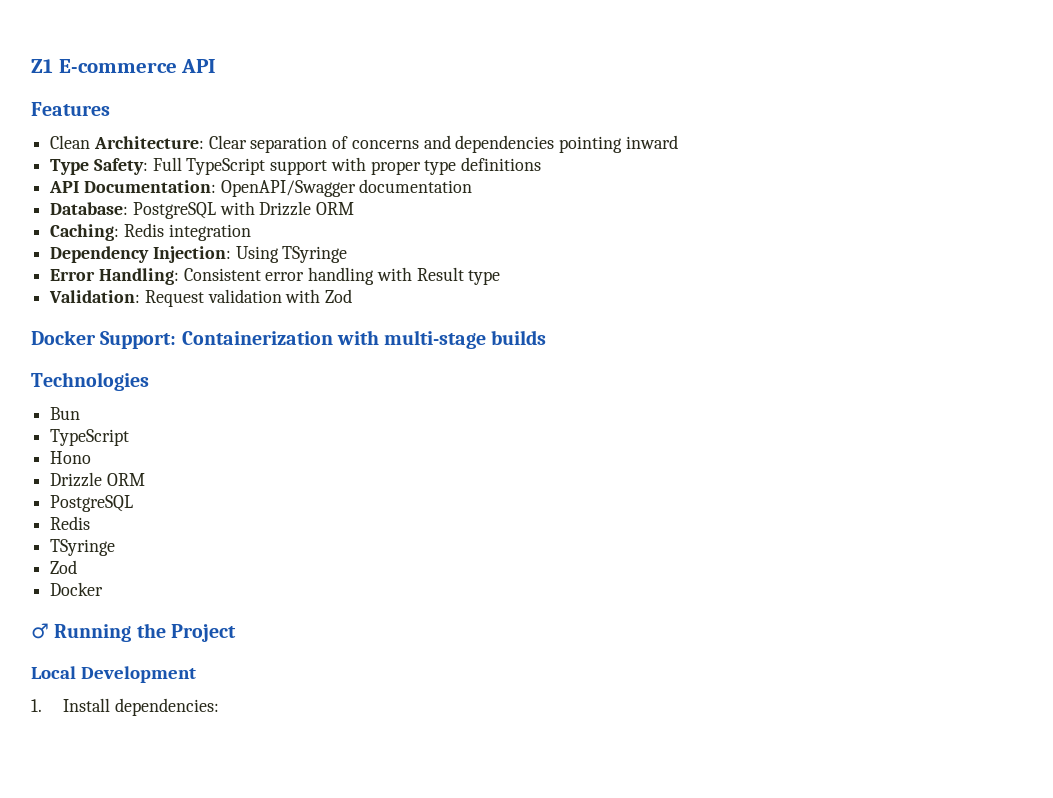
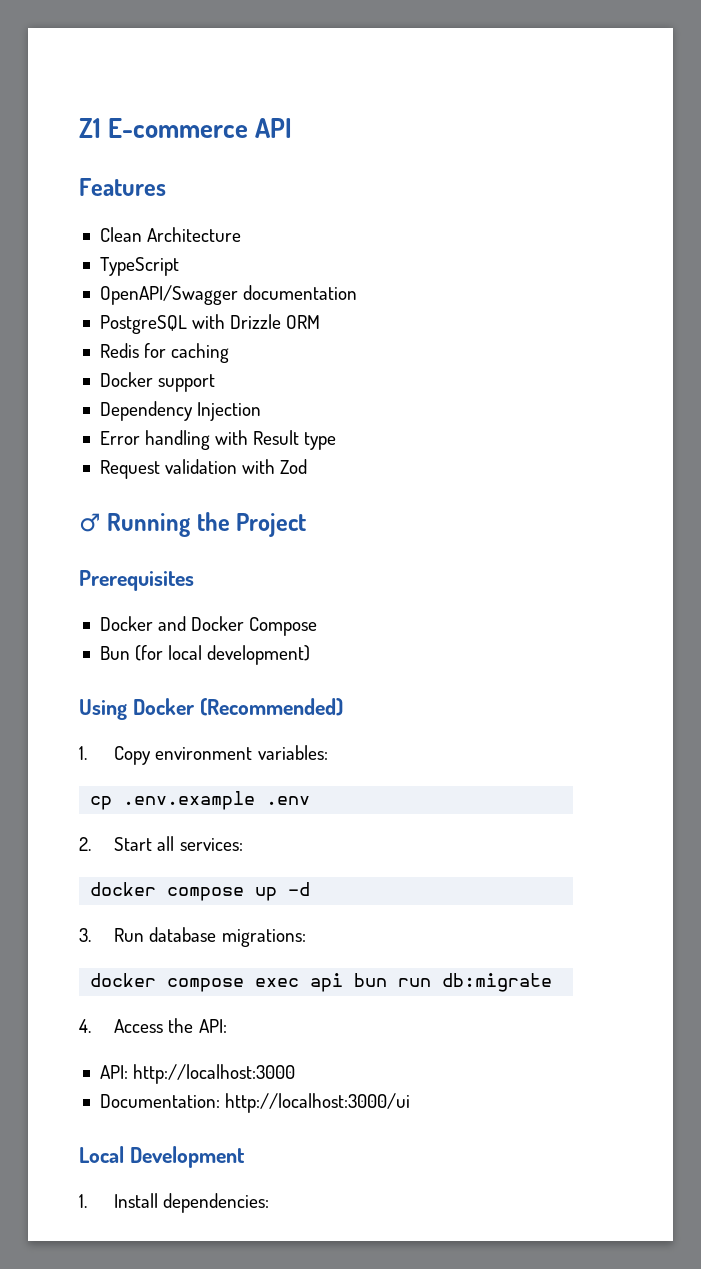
[93,135,678,153] [50,157,542,175] [49,180,216,193] Architecture: Clear separation of concerns and dependencies pointing inward // Type Safety: Full TypeScript support with proper type definitions // API Documentation: -> [147,227,242,242] [99,257,179,276] Architecture // TypeScript //
[50,202,129,215] Database: -> (358, 292) none
[50,223,251,241] [50,246,348,263] [50,268,305,285] Caching: Redis integration // Dependency Injection: Using TSyringe // Error Handling: Consistent error -> [99,343,230,363] [99,372,216,392] [99,401,262,421] [99,431,140,445] Redis for caching // Docker support // Dependency Injection // Error
[49,290,141,303] Validation: -> (337, 441) none
[31,330,547,349] [31,372,149,391] [50,407,81,420] [50,429,130,446] [50,451,92,464] [50,472,145,487] [50,495,134,512] [50,516,91,530] [50,539,116,556] [50,560,78,574] [50,582,104,596] [31,623,236,642] Docker Support: Containerization with multi-stage builds // Technologies // Bun // TypeScript // Hono // Drizzle ORM // PostgreSQL // Redis // TSyringe // Zod // Docker // ♂ Running the Project -> [79,512,307,537] [79,570,194,591] [99,616,318,636] [99,645,311,665] [79,698,343,720] [79,745,328,765] [90,791,311,810] [79,836,243,851] [90,882,311,901] [79,927,306,947] [90,973,553,992] [79,1018,227,1033] [99,1064,296,1084] [99,1093,411,1113] ♂ Running the Project // Prerequisites // Docker and Docker Compose // Bun (for local development) // Using Docker (Recommended) // 1. Copy environment variables: // cp .env.example .env // 2. Start all services: // docker compose up -d // 3. Run database migrations: // docker compose exec api bun run db:migrate // 4. Access the API: // API: http://localhost:3000 // Documentation: http://localhost:3000/ui

